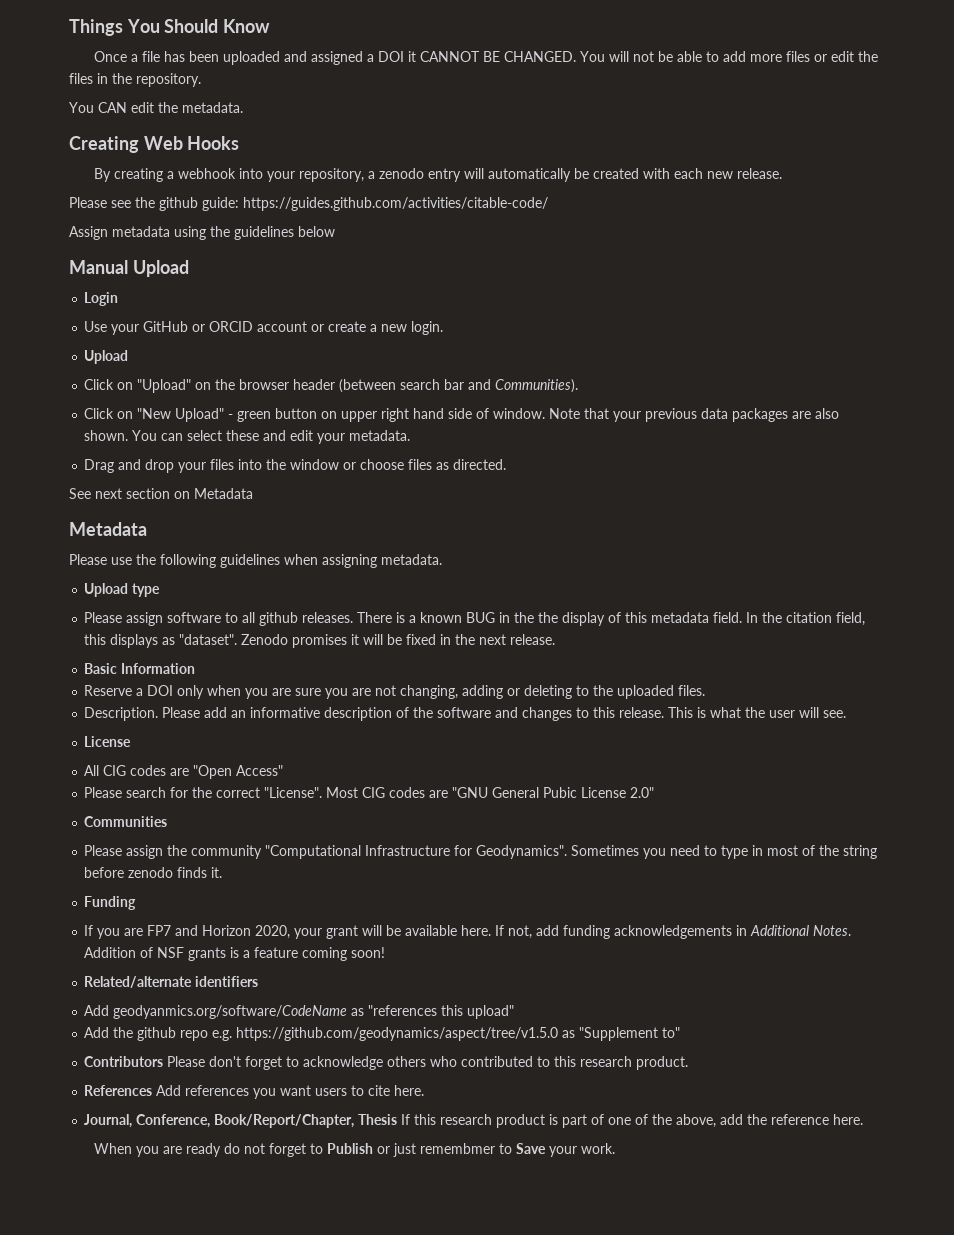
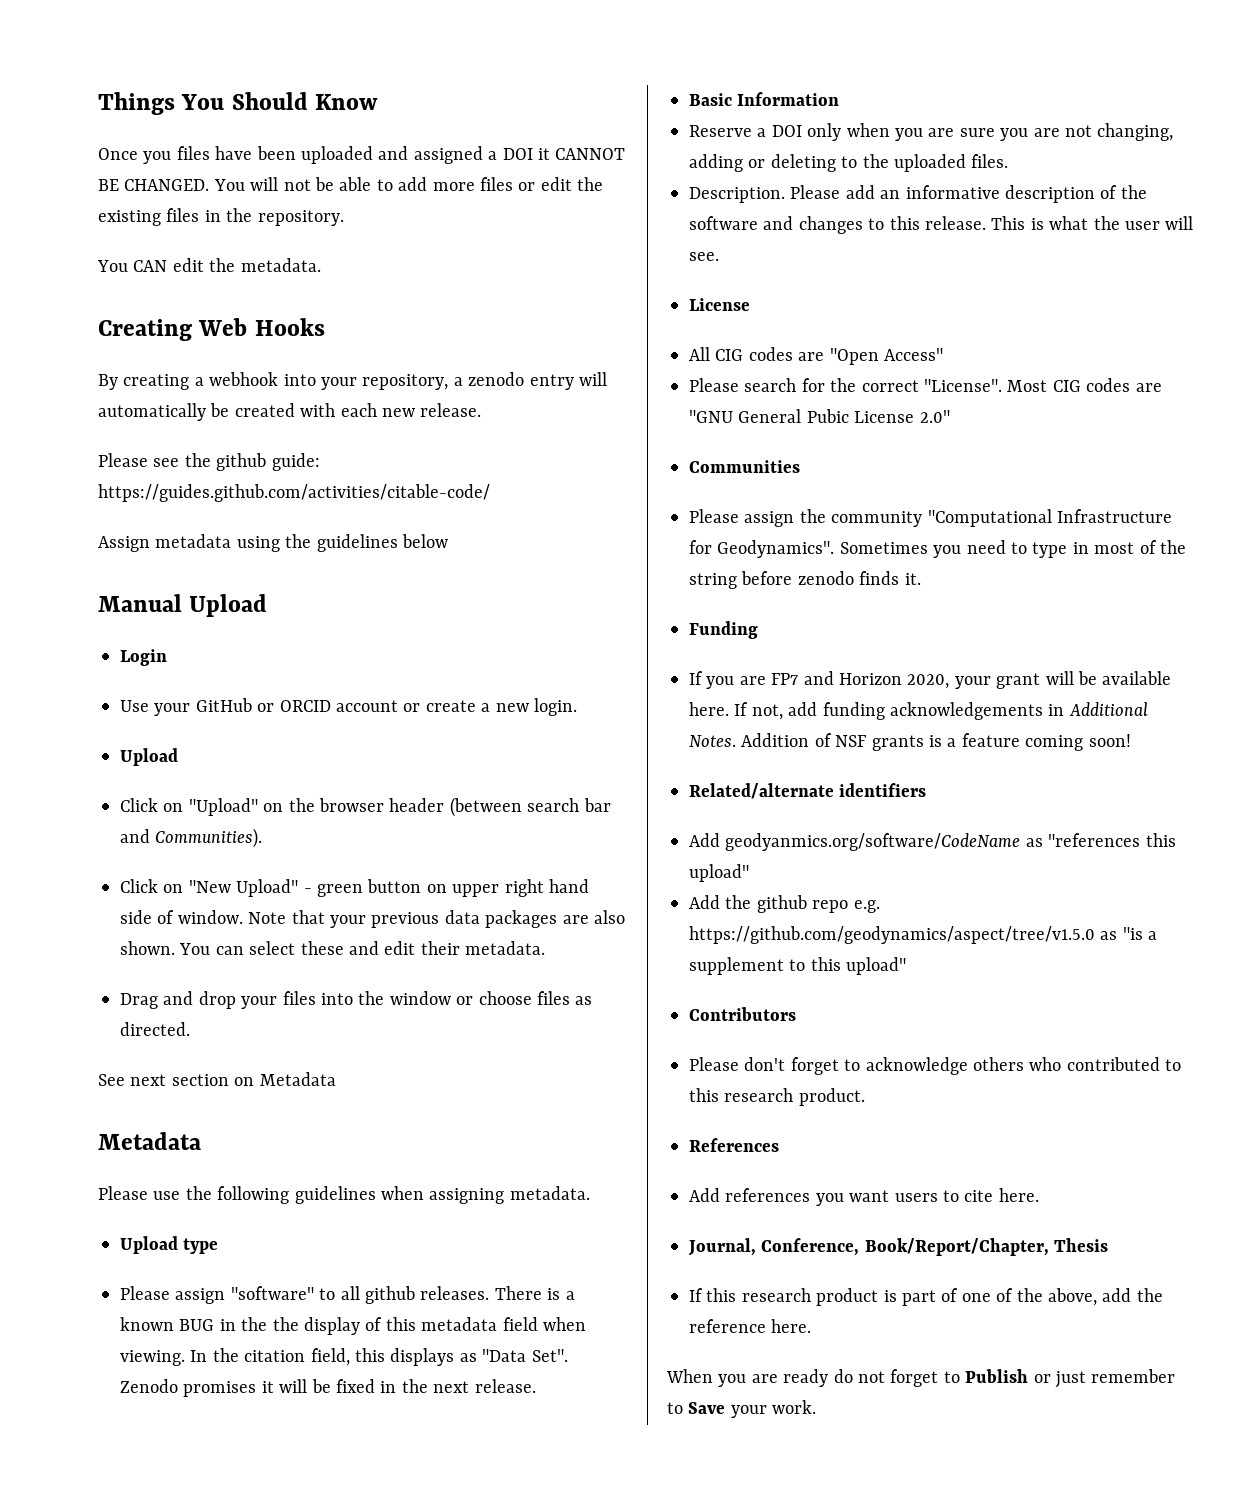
[131,51,186,62] a file has -> [143,146,253,164] you files have
(879, 56) none -> [98,210,161,226] existing
[317,433,346,444] your -> [420,941,460,955] their
[167,612,222,623] software -> [230,1286,314,1300] "software"
[713,612,743,623] field. -> [502,1317,586,1331] [120,1350,185,1366] field when viewing.
[179,634,238,645] "dataset". -> [482,1349,568,1362] "Data Set".
[579,1027,681,1041] "Supplement to" -> [1122,927,1158,940] [689,957,907,975] "is a supplement to this upload"
(164, 1061) none -> (796, 1014) //
(153, 1090) none -> (779, 1145) //
(398, 1119) none -> (1109, 1245) //
[420,1143,496,1154] remembmer -> [1091,1369,1176,1383] remember

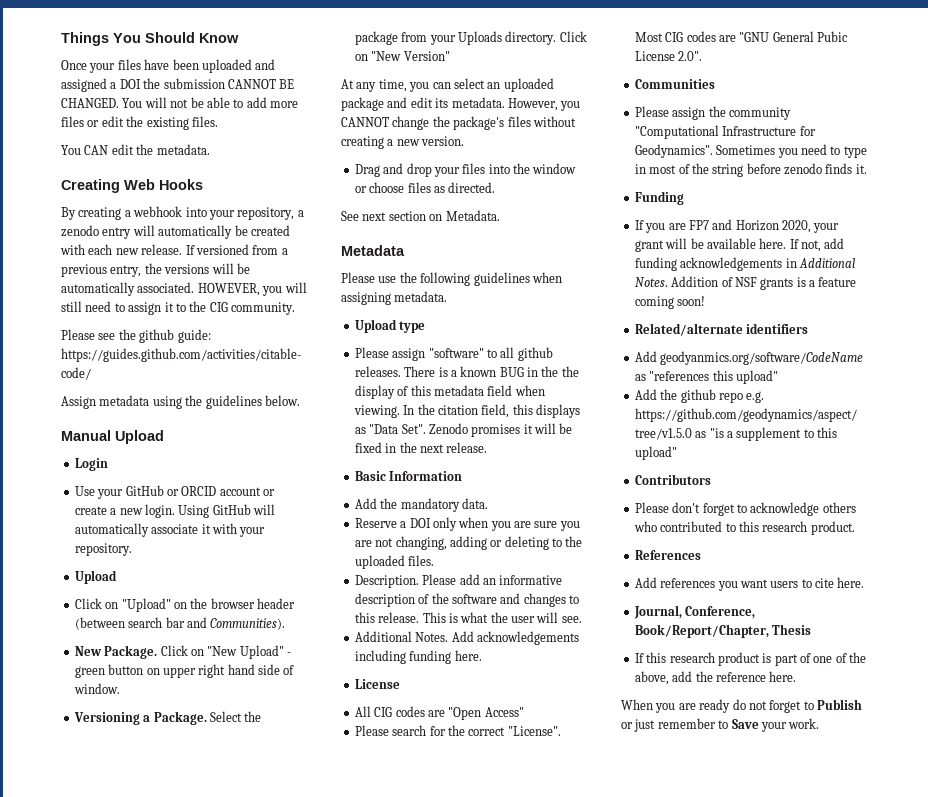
[143,151,172,164] you -> [89,63,116,73] your
[537,148,550,160] it -> [143,78,225,89] the submission
[166,208,344,226] files in the repository. -> [191,116,218,127] files.
(482, 410) none -> [185,244,288,255] [61,263,250,277] [61,282,307,296] [61,301,295,315] If versioned from a previous entry, the versions will be automatically associated. HOWEVER, you will still need to assign it to the CIG community.
[402,534,448,548] below -> [264,395,300,406] below.
(577, 707) none -> [178,504,275,518] [74,523,266,537] [74,543,132,556] Using GitHub will automatically associate it with your repository.
(263, 838) none -> [74,645,158,659] New Package.
[248,910,625,928] [120,941,344,955] Note that your previous data packages are also shown. You can select these -> [73,711,262,725] [354,31,587,45] [354,51,450,61] [341,78,554,92] [341,97,384,111] // Versioning a Package. Select the package from your Uploads directory. Click on "New Version" // At any time, you can select an uploaded package
[420,941,546,955] their metadata. -> [435,97,581,111] [341,116,576,130] [341,136,465,149] its metadata. However, you CANNOT change the package's files without creating a new version.
[259,1072,336,1086] Metadata -> [445,210,500,221] Metadata.
(840, 99) none -> [354,498,488,512] // Add the mandatory data.
(719, 256) none -> [354,631,579,645] [354,650,482,664] // Additional Notes. Add acknowledgements including funding here.
[919,410,950,423] 2.0" -> [678,51,703,61] 2.0".

